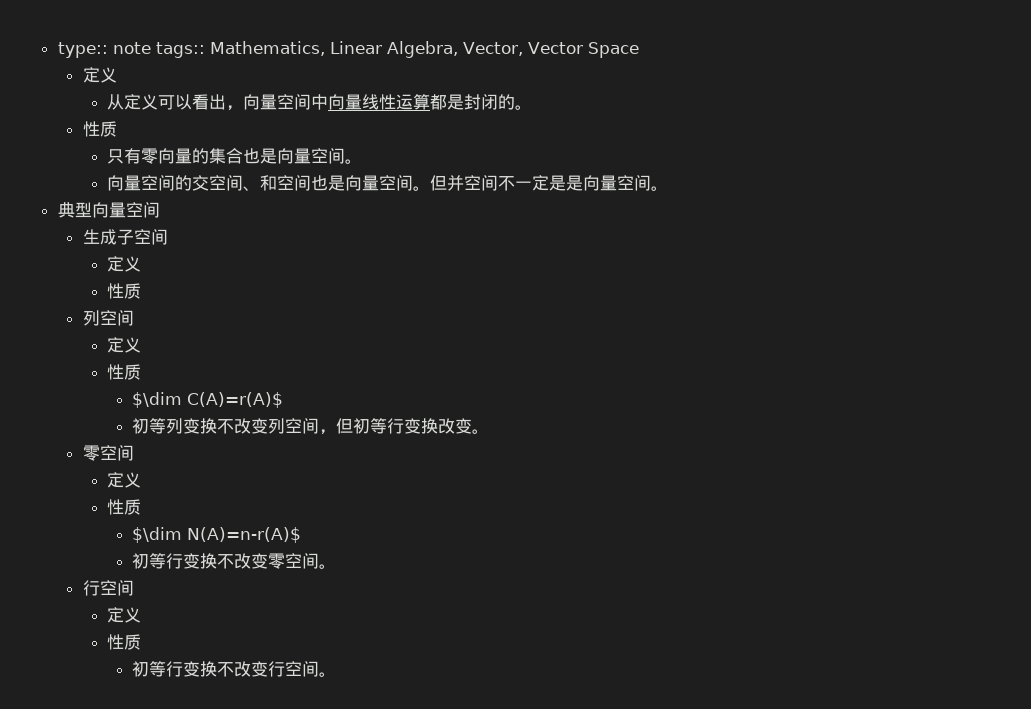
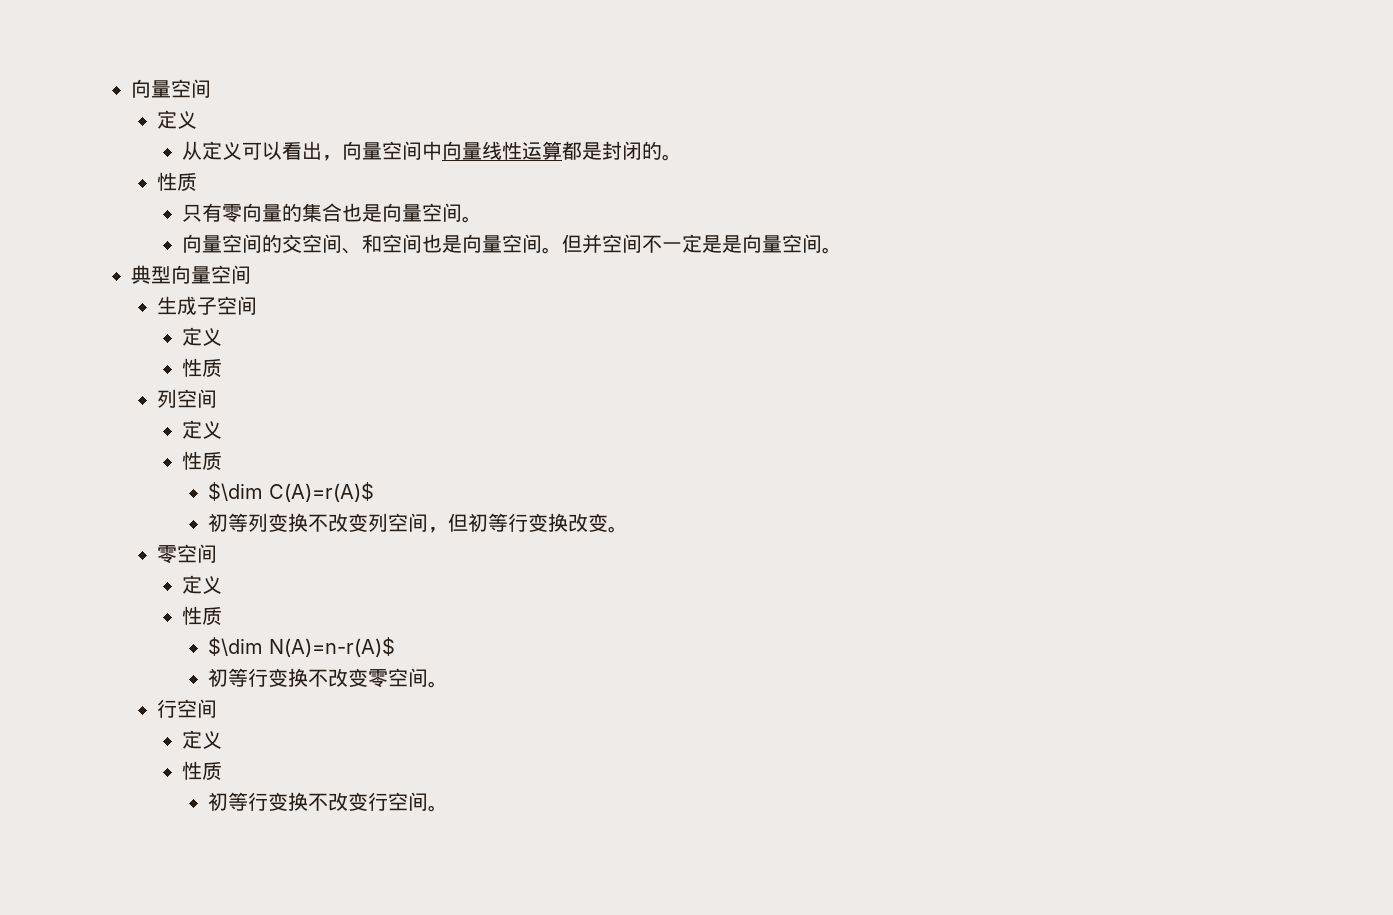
[57,41,639,58] type:: note tags:: Mathematics, Linear Algebra, Vector, Vector Space -> [131,79,211,98] 向量空间

